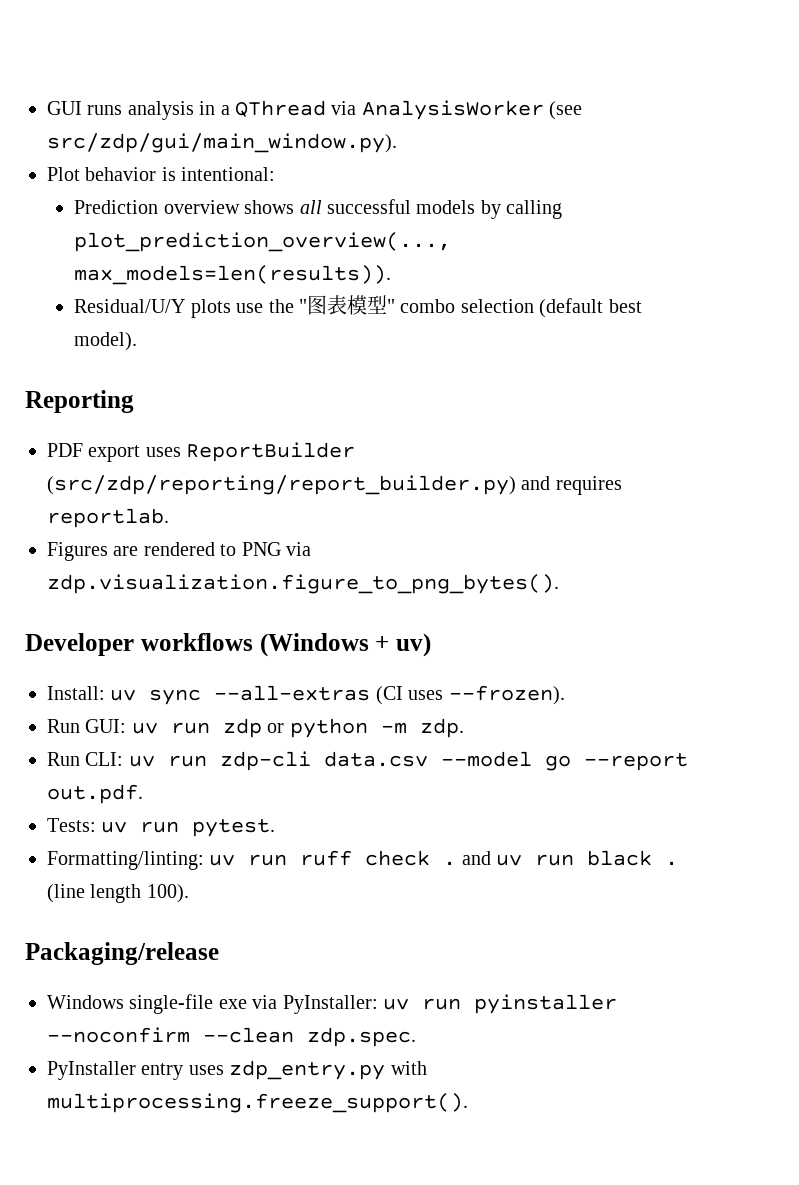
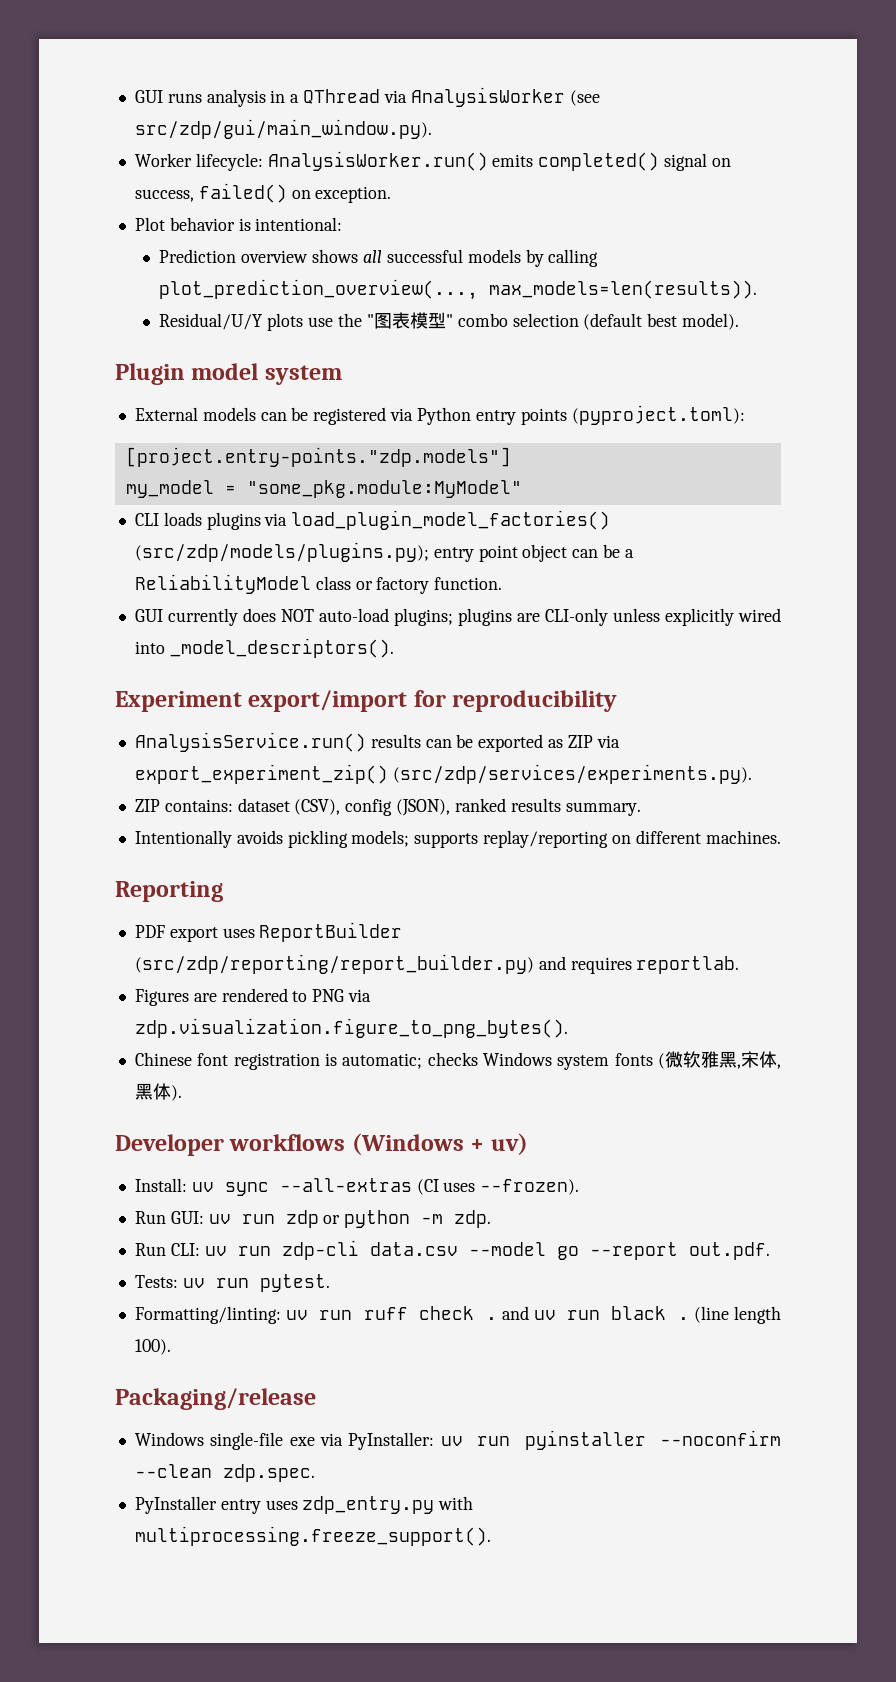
(397, 143) none -> [134,151,731,171] [134,183,392,203] // Worker lifecycle: AnalysisWorker.run() emits completed() signal on success, failed() on exception.
(138, 341) none -> [115,363,342,385] [134,405,745,425] [125,447,511,467] [125,480,522,498] [134,510,611,530] [134,542,634,562] [134,574,503,594] [134,608,781,626] [134,638,394,658] [115,690,618,712] [134,732,620,752] [134,764,752,784] [134,798,641,816] [134,830,781,848] // Plugin model system // External models can be registered via Python entry points (pyproject.toml): // [project.entry-points."zdp.models"] // my_model = "some_pkg.module:MyModel" // CLI loads plugins via load_plugin_model_factories() (src/zdp/models/plugins.py); entry point object can be a ReliabilityModel class or factory function. // GUI currently does NOT auto-load plugins; plugins are CLI-only unless explicitly wired into _model_descriptors(). // Experiment export/import for reproducibility // AnalysisService.run() results can be exported as ZIP via export_experiment_zip() (src/zdp/services/experiments.py). // ZIP contains: dataset (CSV), config (JSON), ranked results summary. // Intentionally avoids pickling models; supports replay/reporting on different machines.
(559, 584) none -> [134,1051,781,1070] [134,1083,182,1101] // Chinese font registration is automatic; checks Windows system fonts (微软雅黑,宋体,黑体).

